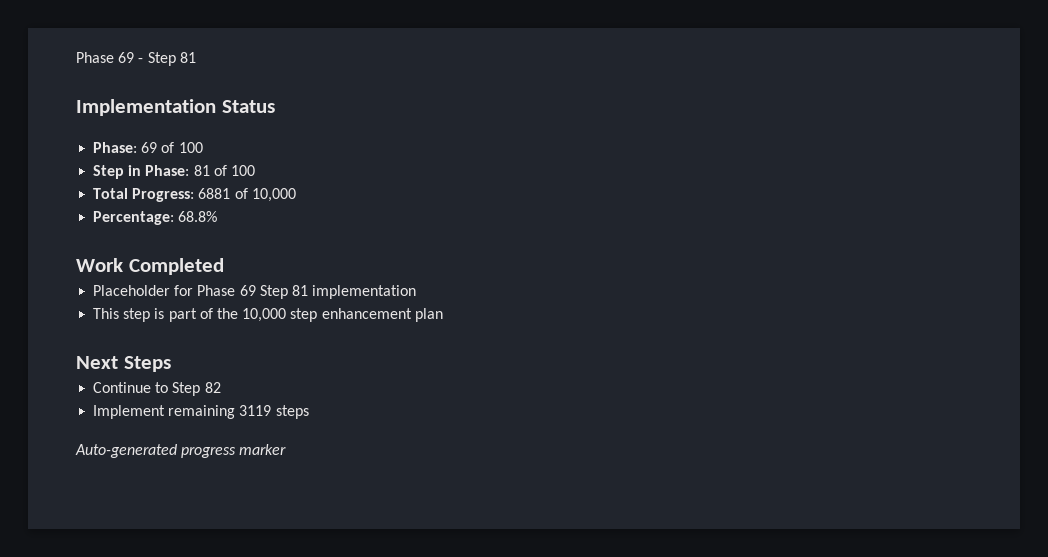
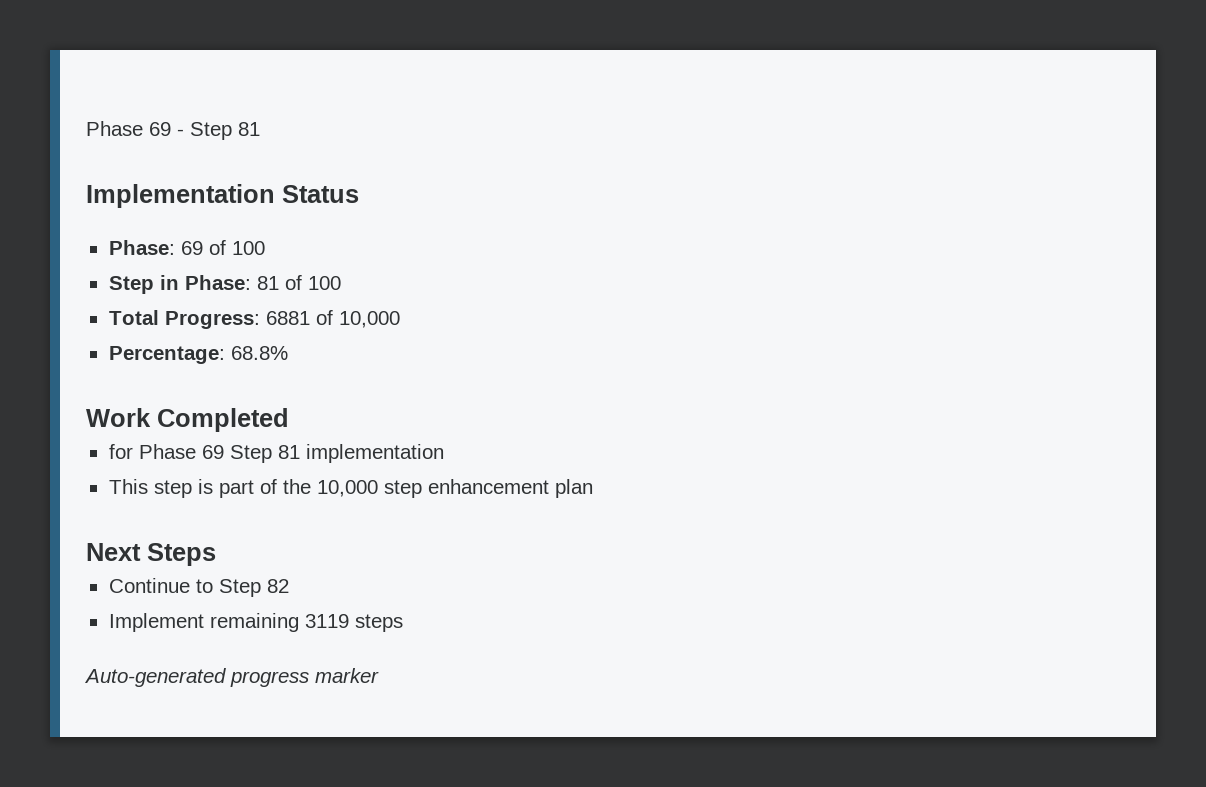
[93,285,171,296] Placeholder -> (289, 420) none

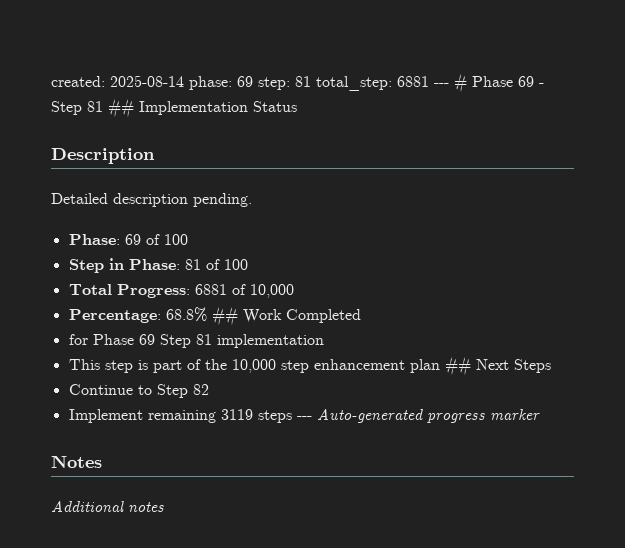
(86, 128) none -> [51,73,467,93] created: 2025-08-14 phase: 69 step: 81 total_step: 6881 --- #
(260, 129) // -> [108,98,134,118] ##
(359, 194) none -> [51,148,155,164] [51,193,252,207] // Description // Detailed description pending.
(288, 353) // -> [211,306,238,326] ##
(593, 488) // -> [444,356,471,376] ##
(403, 623) // -> [296,416,312,420] ---
(379, 675) none -> [51,455,102,468] [51,500,164,512] // Notes // Additional notes

